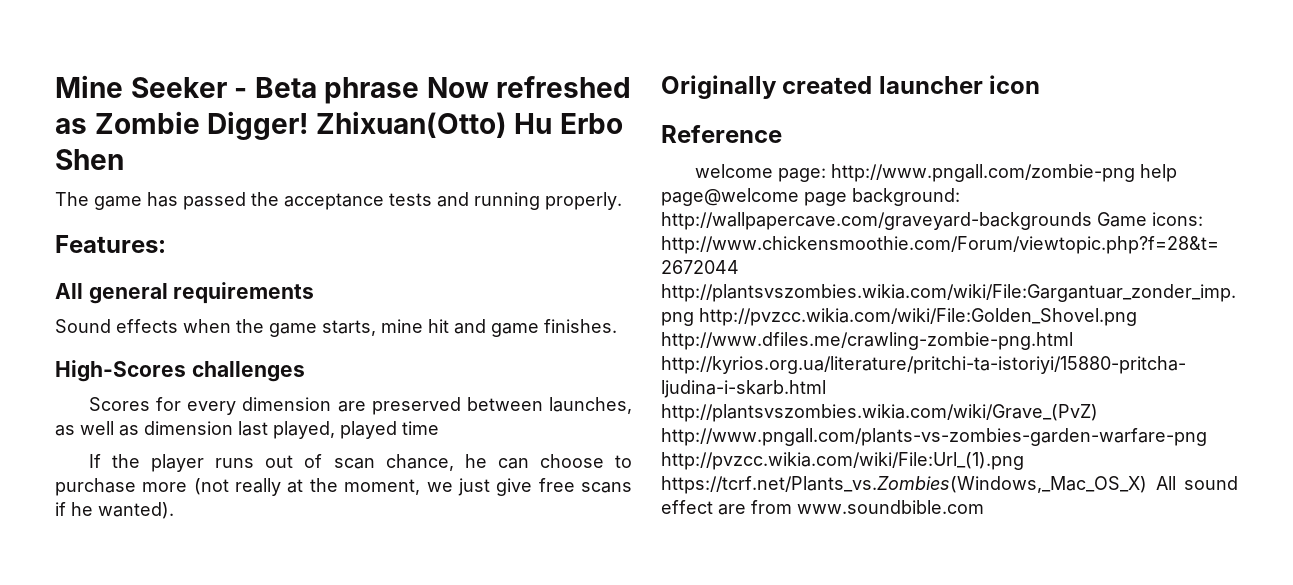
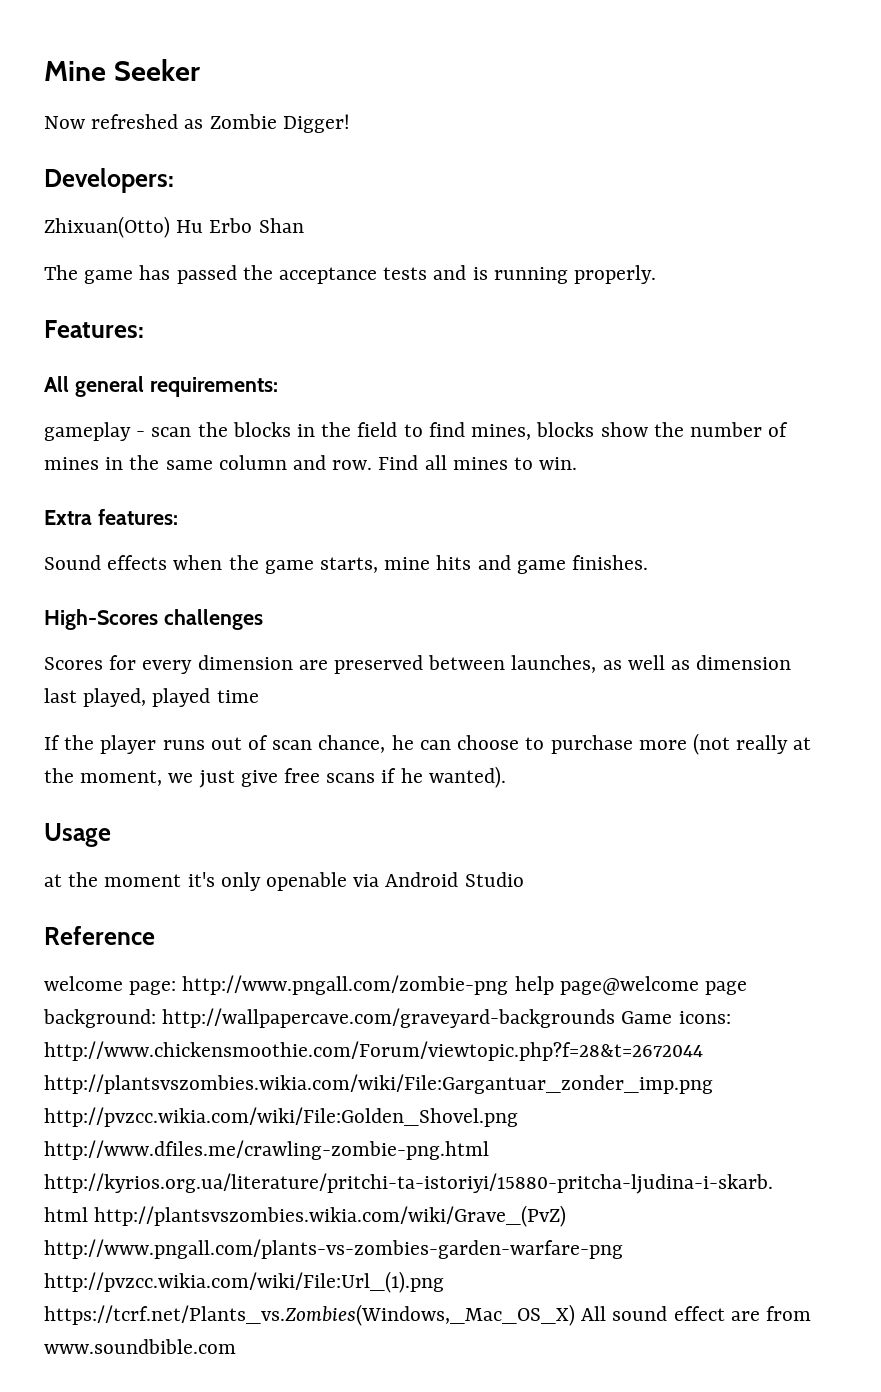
[234,77,420,104] - Beta phrase -> (200, 70) //
(309, 125) none -> [44,168,174,193] // Developers: //
[55,149,124,170] Shen -> [258,218,304,233] Shan
(469, 199) none -> [472,267,488,280] is
[173,282,315,304] requirements -> [149,377,278,397] [44,422,789,441] [44,455,578,470] [44,509,178,525] requirements: // gameplay - scan the blocks in the field to find mines, blocks show the number of mines in the same column and row. Find all mines to win. // Extra features:
[428,319,449,333] hit -> [436,555,472,570] hits
[661,75,1041,99] Originally created launcher icon -> [44,823,111,847] [44,872,524,891] Usage // at the moment it's only openable via Android Studio

